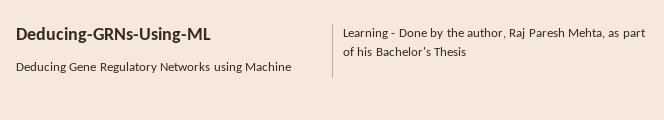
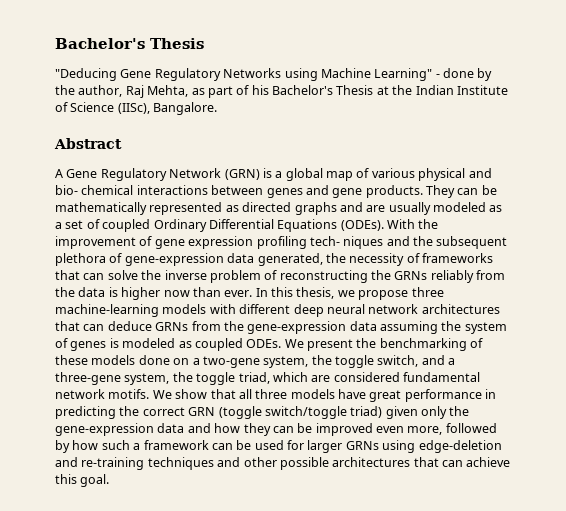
[16,27,211,43] [16,62,66,73] Deducing-GRNs-Using-ML // Deducing -> [55,38,204,49] [55,68,117,81] Bachelor's Thesis // "Deducing
[343,28,427,39] Learning - Done -> [374,68,474,81] Learning" - done
[528,28,565,37] Paresh -> (144, 91) none
(467, 51) none -> [376,85,508,95] [55,102,218,115] [54,138,122,149] [55,168,492,181] [55,185,497,198] [55,202,503,215] [55,219,439,232] [55,236,508,249] [55,253,493,266] [55,270,506,283] [55,287,444,300] [55,304,500,317] [55,321,507,334] [55,338,484,351] [55,355,456,368] [55,372,480,385] [55,389,497,402] [55,406,470,419] [55,423,497,436] [55,440,502,453] [55,457,511,470] [55,474,110,487] at the Indian Institute of Science (IISc), Bangalore. // Abstract // A Gene Regulatory Network (GRN) is a global map of various physical and bio- chemical interactions between genes and gene products. They can be mathematically represented as directed graphs and are usually modeled as a set of coupled Ordinary Differential Equations (ODEs). With the improvement of gene expression profiling tech- niques and the subsequent plethora of gene-expression data generated, the necessity of frameworks that can solve the inverse problem of reconstructing the GRNs reliably from the data is higher now than ever. In this thesis, we propose three machine-learning models with different deep neural network architectures that can deduce GRNs from the gene-expression data assuming the system of genes is modeled as coupled ODEs. We present the benchmarking of these models done on a two-gene system, the toggle switch, and a three-gene system, the toggle triad, which are considered fundamental network motifs. We show that all three models have great performance in predicting the correct GRN (toggle switch/toggle triad) given only the gene-expression data and how they can be improved even more, followed by how such a framework can be used for larger GRNs using edge-deletion and re-training techniques and other possible architectures that can achieve this goal.

